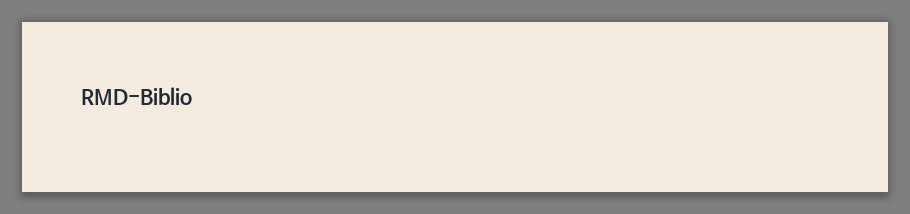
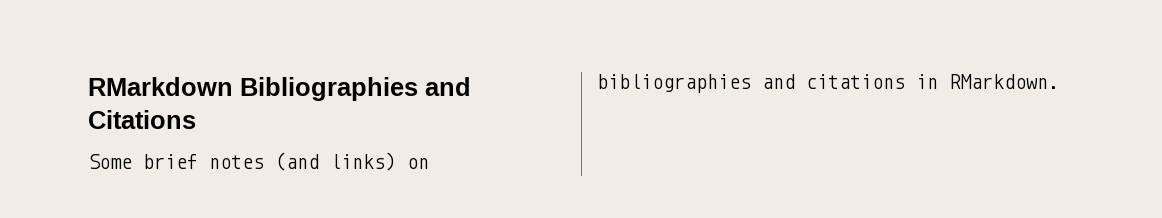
[81,87,192,105] RMD-Biblio -> [88,77,471,101] [88,110,196,129] [88,152,429,171] [597,74,1059,93] RMarkdown Bibliographies and Citations // Some brief notes (and links) on bibliographies and citations in RMarkdown.

